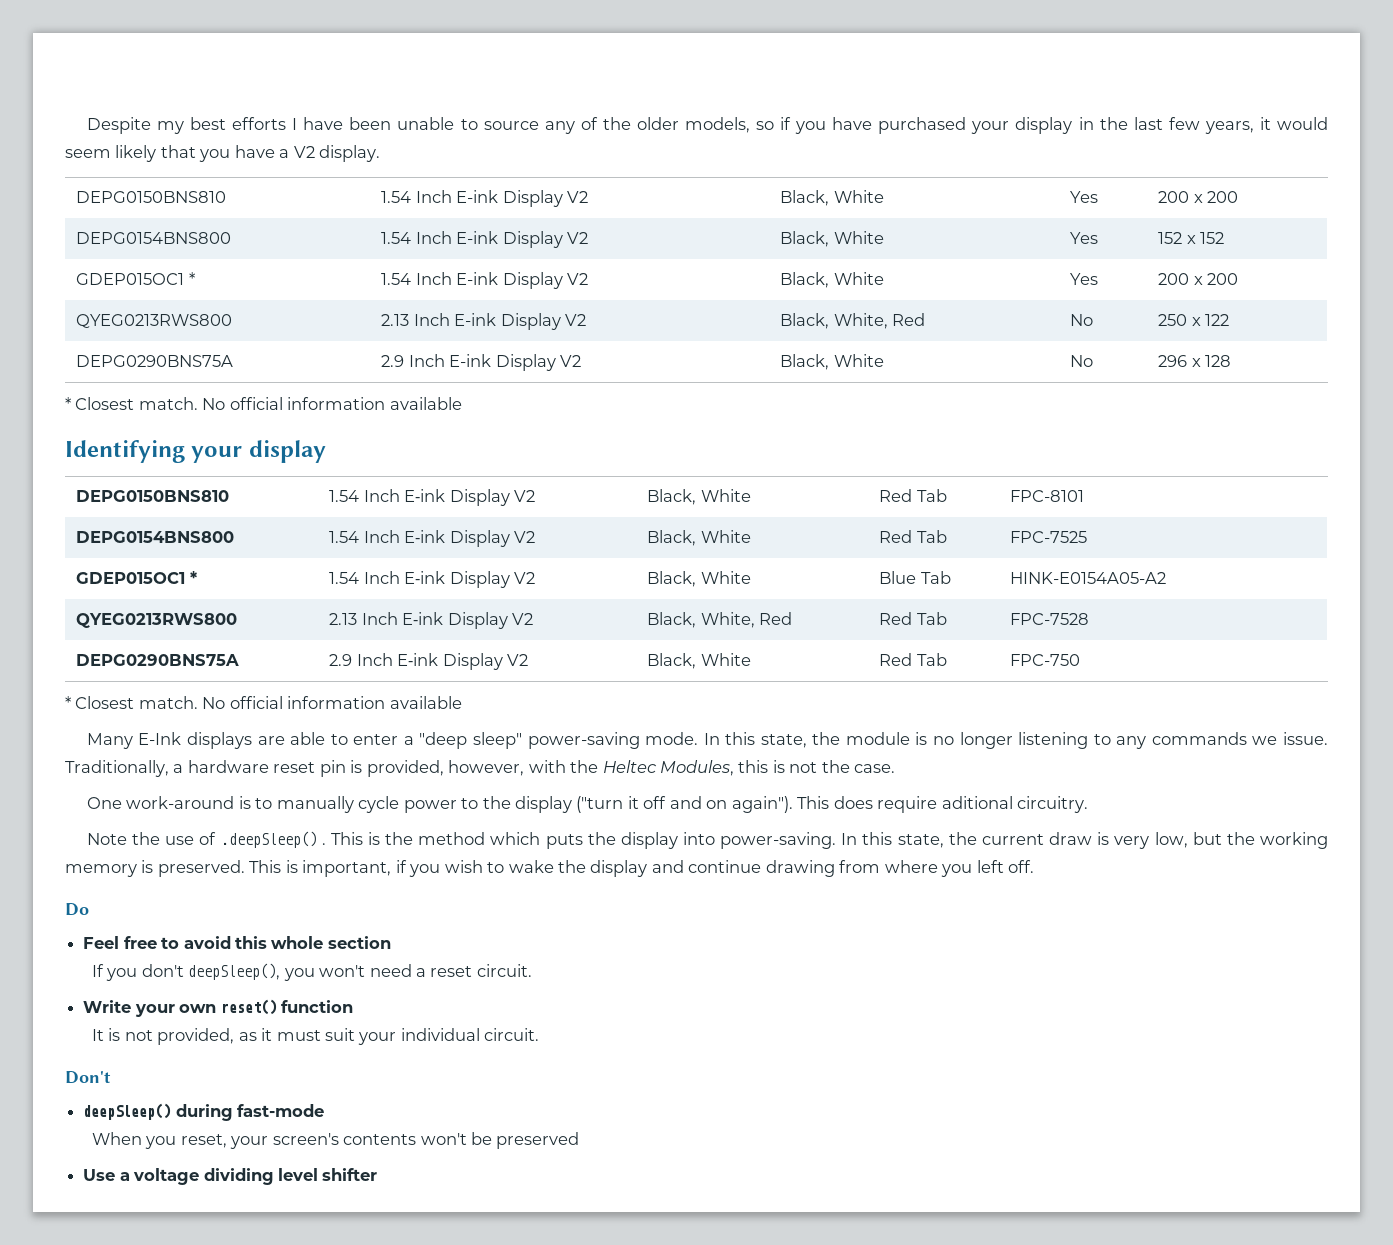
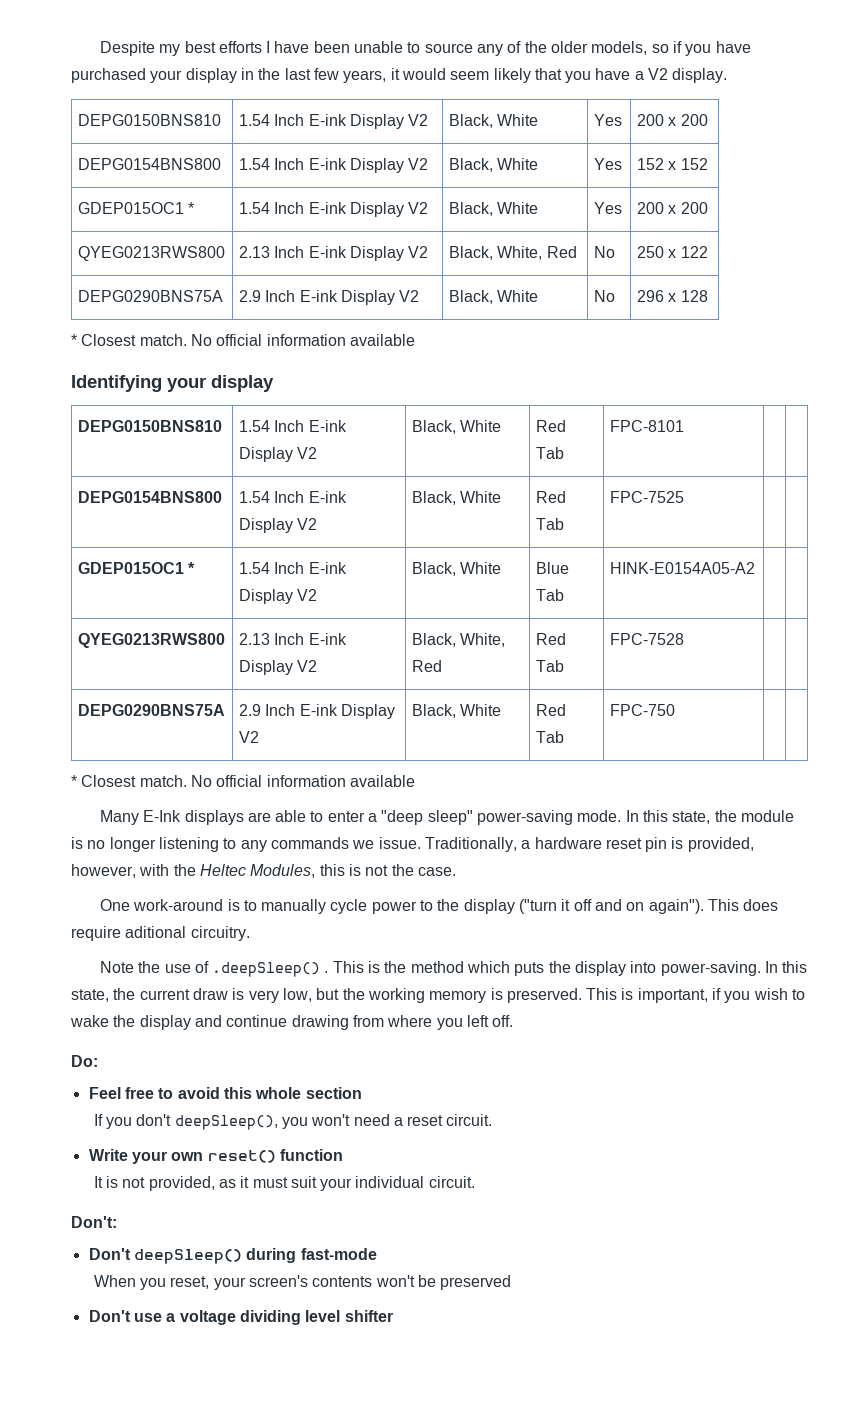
[65,903,89,916] Do -> [71,1055,98,1067] Do:
[65,1071,111,1084] // Don't // -> [71,1216,117,1228] [88,1248,131,1260] // Don't: // Don't
[83,1169,116,1181] Use -> [88,1310,162,1322] Don't use

